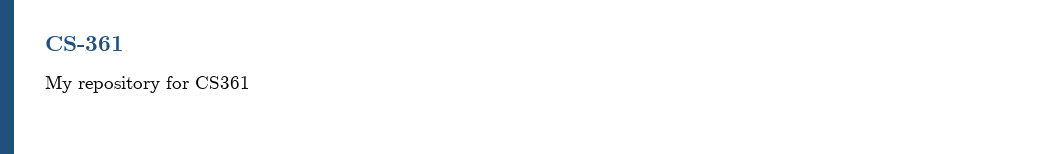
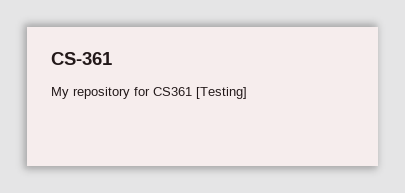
(250, 82) none -> [196,87,247,99] [Testing]

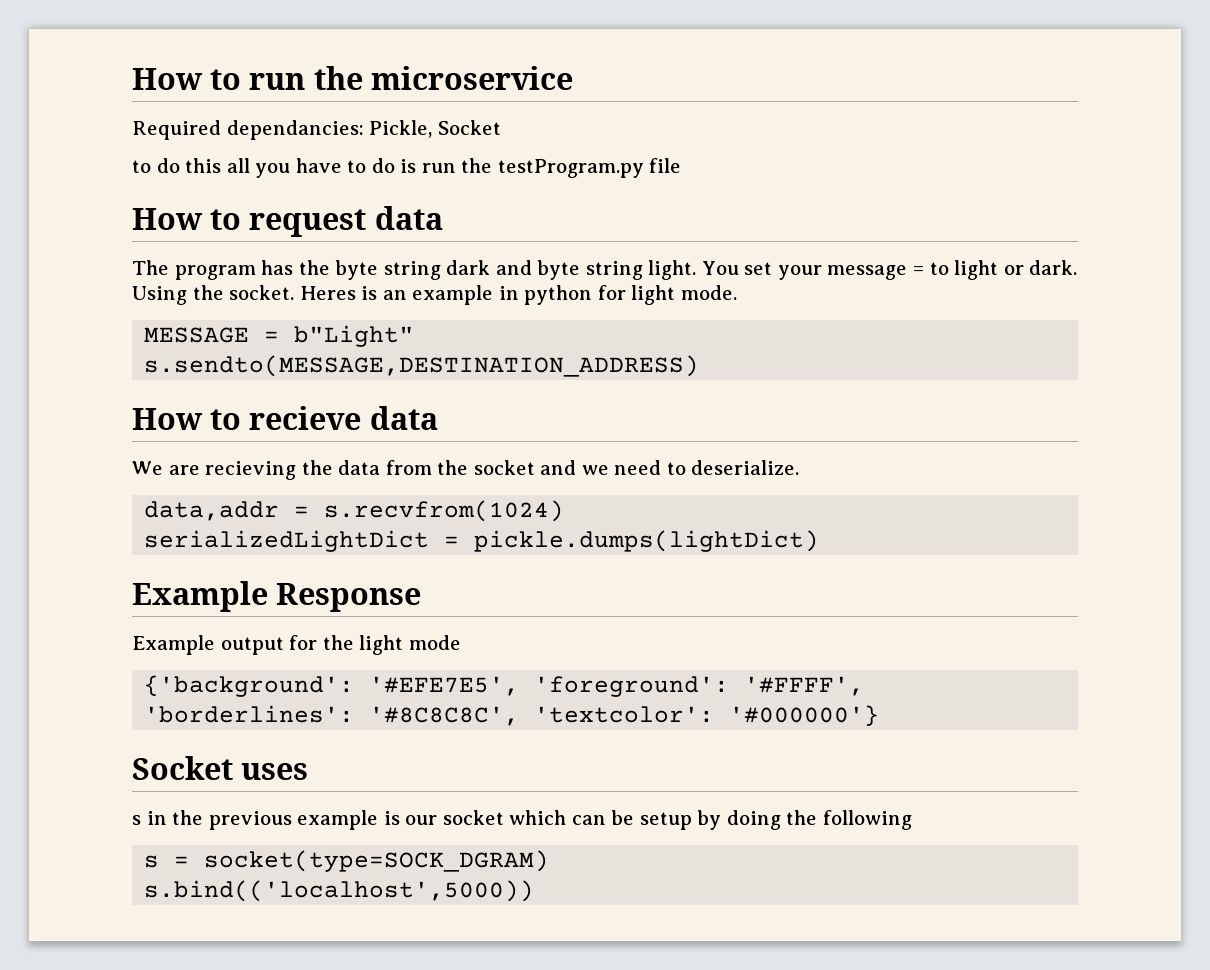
[51,52,112,65] [51,87,247,99] CS-361 // My repository for CS361 [Testing] -> [132,66,573,90] [132,120,501,140] [132,158,682,178] [132,206,443,237] [132,260,1078,280] [132,285,737,305] [144,325,415,347] [144,355,700,377] [132,406,438,430] [132,460,800,480] [144,500,565,522] [144,530,820,552] [132,581,422,612] [132,635,461,655] [144,675,865,697] [144,705,880,726] [132,756,309,780] [132,810,913,830] [144,850,550,872] [144,880,535,902] How to run the microservice // Required dependancies: Pickle, Socket // to do this all you have to do is run the testProgram.py file // How to request data // The program has the byte string dark and byte string light. You set your message = to light or dark. Using the socket. Heres is an example in python for light mode. // MESSAGE = b"Light" // s.sendto(MESSAGE,DESTINATION_ADDRESS) // How to recieve data // We are recieving the data from the socket and we need to deserialize. // data,addr = s.recvfrom(1024) // serializedLightDict = pickle.dumps(lightDict) // Example Response // Example output for the light mode // {'background': '#EFE7E5', 'foreground': '#FFFF', 'borderlines': '#8C8C8C', 'textcolor': '#000000'} // Socket uses // s in the previous example is our socket which can be setup by doing the following // s = socket(type=SOCK_DGRAM) // s.bind(('localhost',5000))

